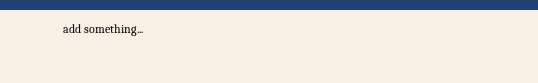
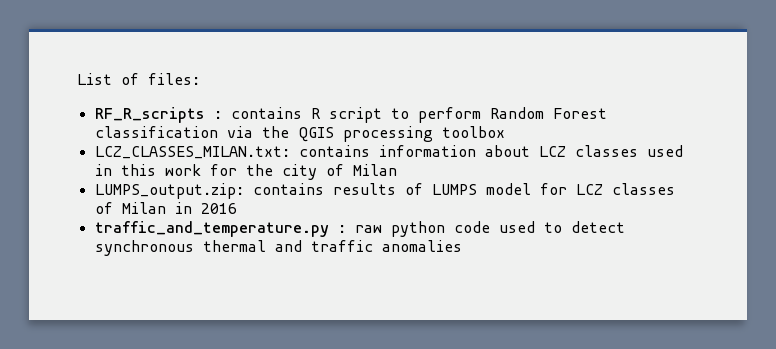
[63,24,144,36] add something... -> [77,73,200,85] [94,107,607,123] [94,126,505,142] [94,145,683,159] [94,164,397,180] [94,183,675,199] [94,202,237,214] [94,221,625,237] [94,240,462,256] List of files: // RF_R_scripts : contains R script to perform Random Forest classification via the QGIS processing toolbox // LCZ_CLASSES_MILAN.txt: contains information about LCZ classes used in this work for the city of Milan // LUMPS_output.zip: contains results of LUMPS model for LCZ classes of Milan in 2016 // traffic_and_temperature.py : raw python code used to detect synchronous thermal and traffic anomalies

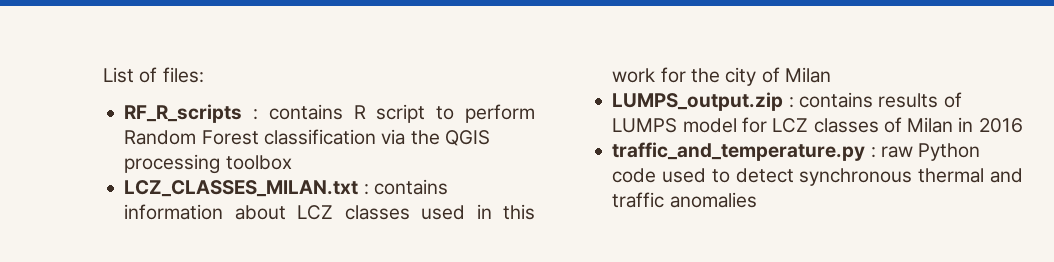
[94,146,290,159] LCZ_CLASSES_MILAN.txt: -> [124,180,369,197] LCZ_CLASSES_MILAN.txt :
[94,183,244,199] LUMPS_output.zip: -> [612,92,794,111] LUMPS_output.zip :
[390,221,445,237] python -> [918,143,981,161] Python

